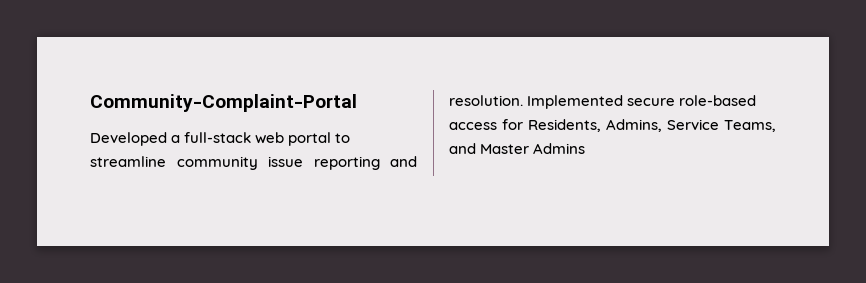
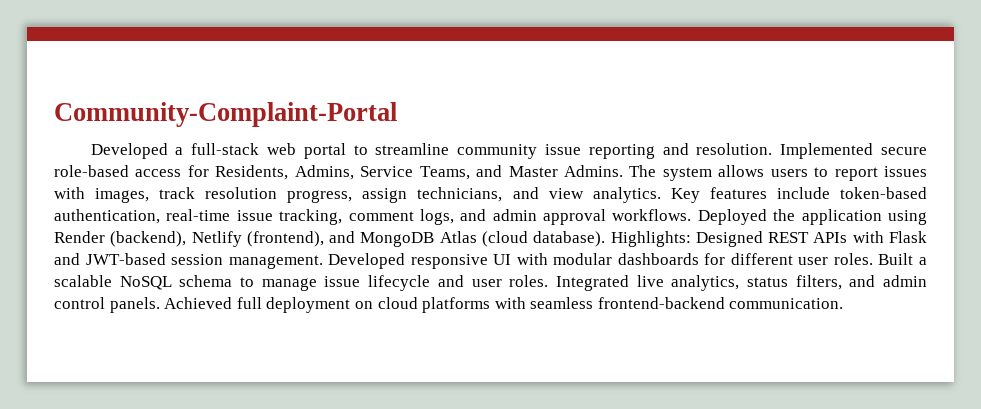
[533,143,586,154] Admins -> [563,165,927,181] [54,187,928,203] [54,209,927,225] [54,231,928,247] [54,253,927,269] [54,275,927,291] [54,297,844,313] Admins. The system allows users to report issues with images, track resolution progress, assign technicians, and view analytics. Key features include token-based authentication, real-time issue tracking, comment logs, and admin approval workflows. Deployed the application using Render (backend), Netlify (frontend), and MongoDB Atlas (cloud database). Highlights: Designed REST APIs with Flask and JWT-based session management. Developed responsive UI with modular dashboards for different user roles. Built a scalable NoSQL schema to manage issue lifecycle and user roles. Integrated live analytics, status filters, and admin control panels. Achieved full deployment on cloud platforms with seamless frontend-backend communication.

